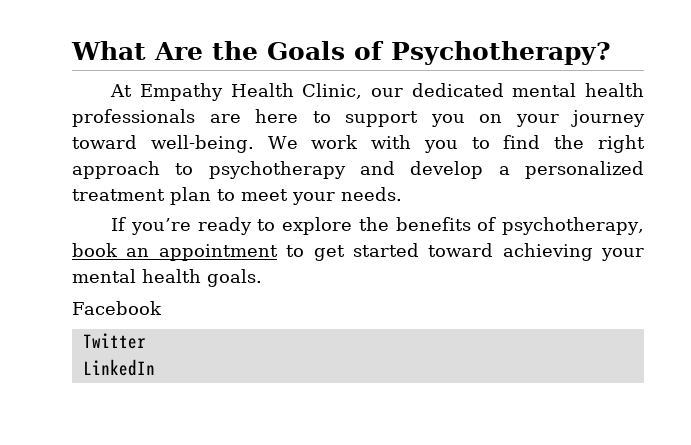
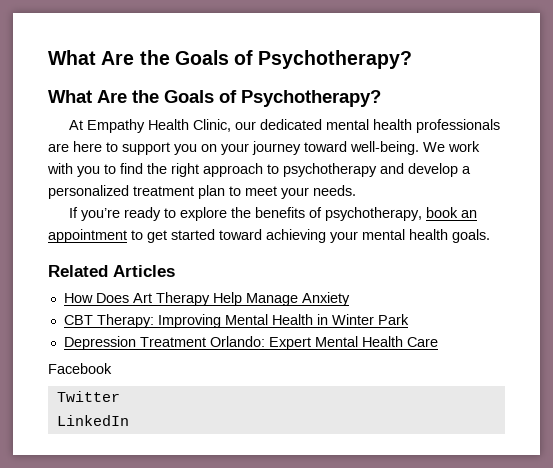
[71,41,611,65] What Are the Goals of Psychotherapy? -> [48,50,413,69] [48,90,381,107] What Are the Goals of Psychotherapy? // What Are the Goals of Psychotherapy?
(262, 278) none -> [48,265,175,277] [63,292,350,306] [63,314,409,328] [63,336,438,350] // Related Articles // How Does Art Therapy Help Manage Anxiety // CBT Therapy: Improving Mental Health in Winter Park // Depression Treatment Orlando: Expert Mental Health Care

